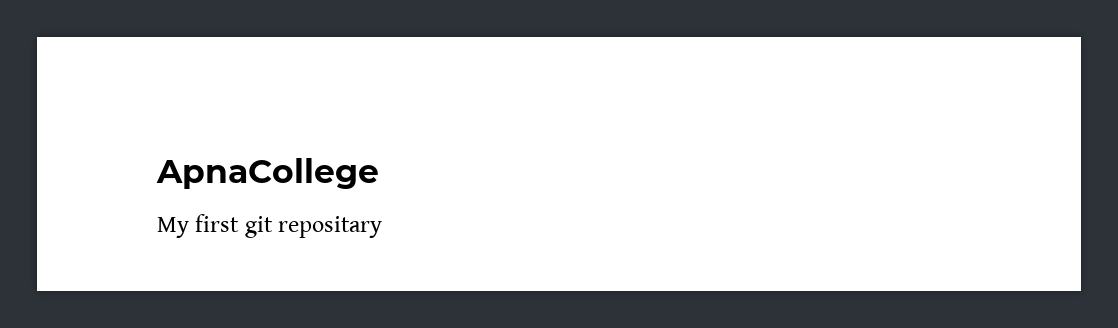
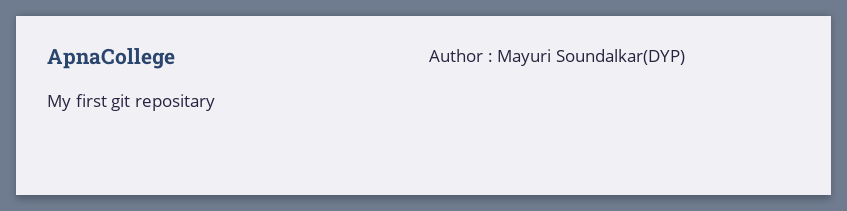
(383, 227) none -> [429,49,685,66] // Author : Mayuri Soundalkar(DYP)

